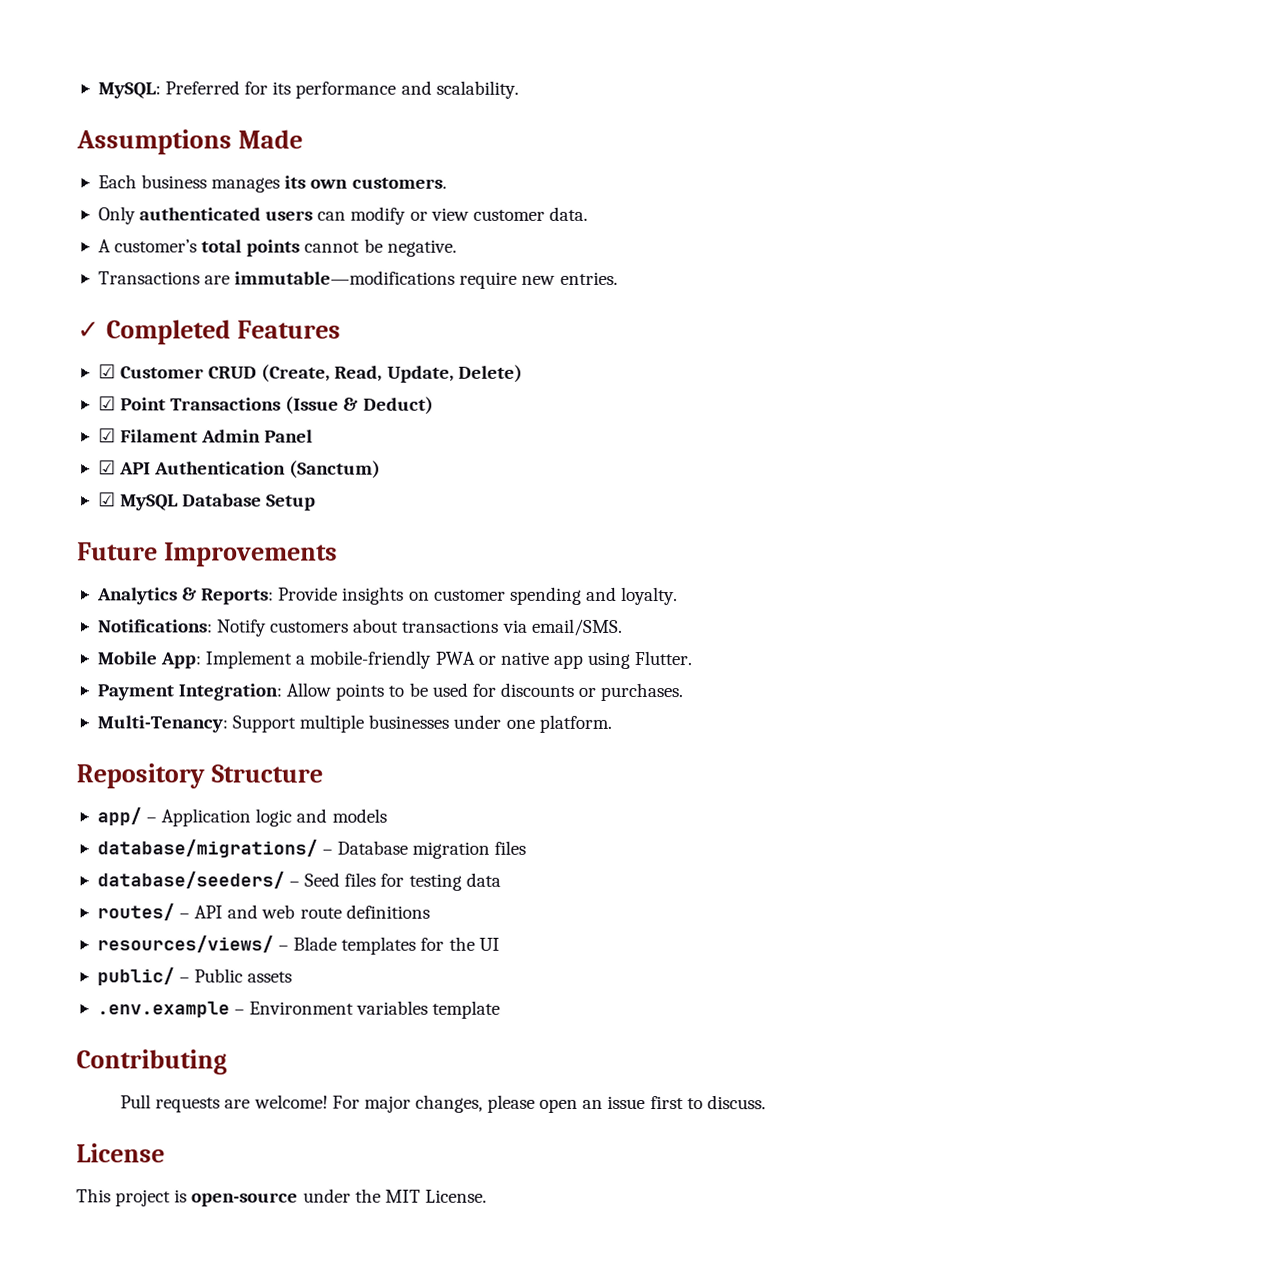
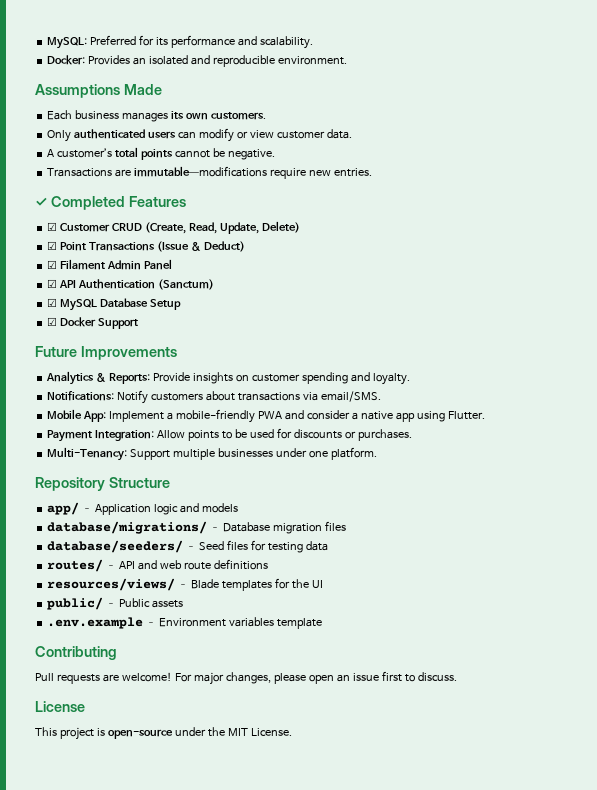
(519, 89) none -> [47,55,347,67] // Docker: Provides an isolated and reproducible environment.
(317, 502) none -> [47,317,139,329] // ☑ Docker Support
[477,655,496,665] or -> [284,410,358,420] and consider a

